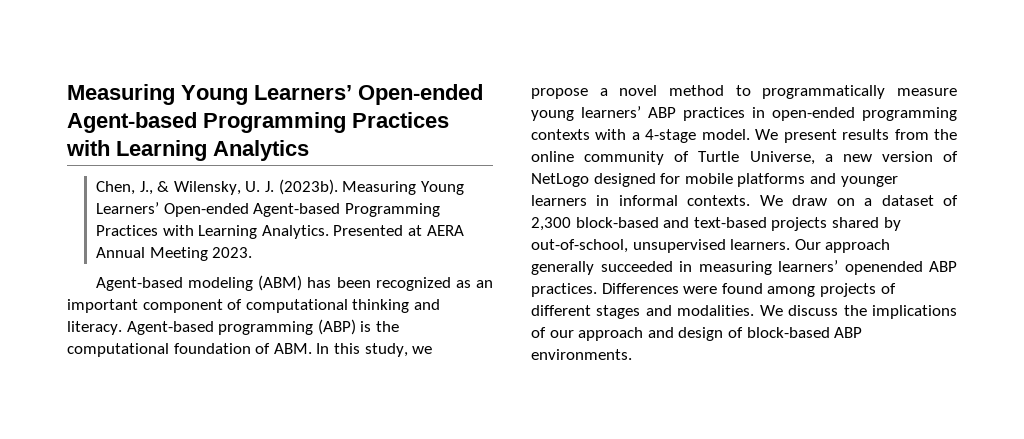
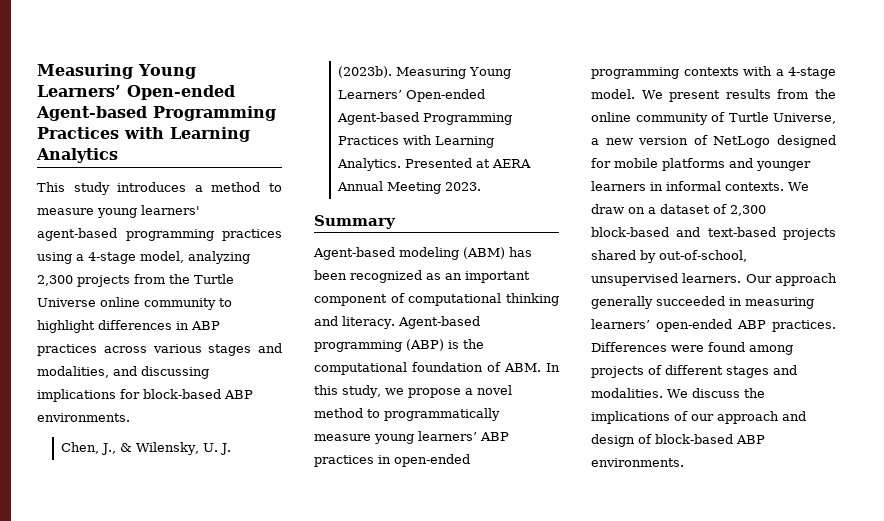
(309, 150) none -> [37,182,282,195] [37,205,200,218] [37,228,282,241] [37,251,250,264] [37,274,234,287] [37,297,232,310] [37,320,220,333] [37,343,282,356] [37,366,209,379] [37,389,253,402] [37,413,130,422] // This study introduces a method to measure young learners' agent-based programming practices using a 4-stage model, analyzing 2,300 projects from the Turtle Universe online community to highlight differences in ABP practices across various stages and modalities, and discussing implications for block-based ABP environments.
(253, 252) none -> [314,215,396,229] // Summary
[844,261,923,275] openended -> [656,319,732,332] open-ended

